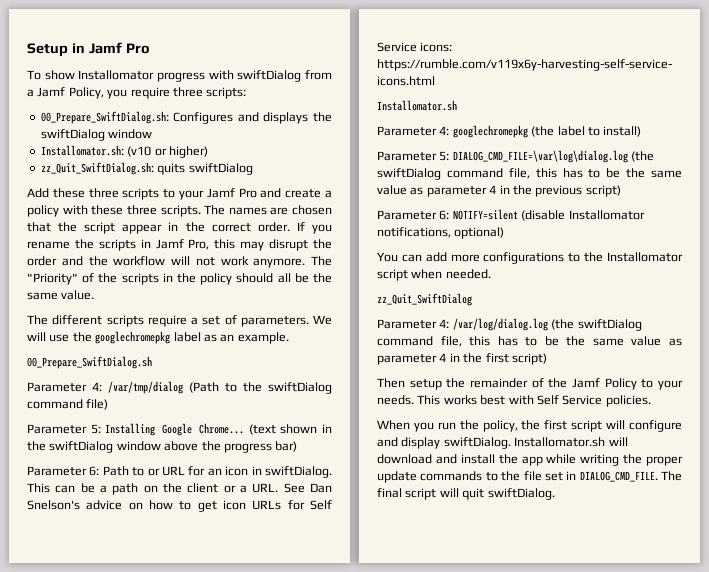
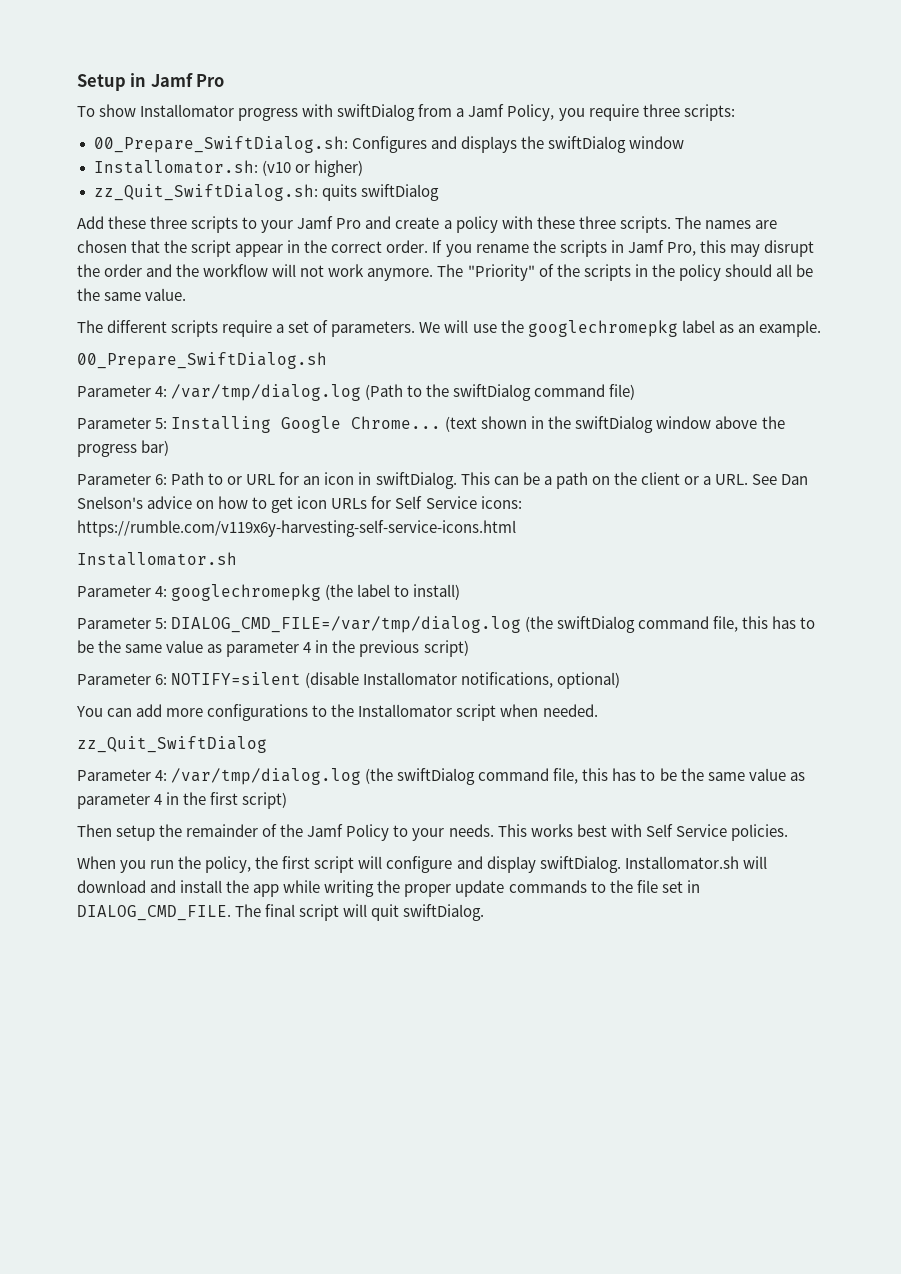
[108,381,183,394] /var/tmp/dialog -> [171,384,362,401] /var/tmp/dialog.log
[452,150,628,163] DIALOG_CMD_FILE=\var\log\dialog.log -> [171,616,522,633] DIALOG_CMD_FILE=/var/tmp/dialog.log
[452,318,548,331] /var/log/dialog.log -> [171,768,362,785] /var/tmp/dialog.log

